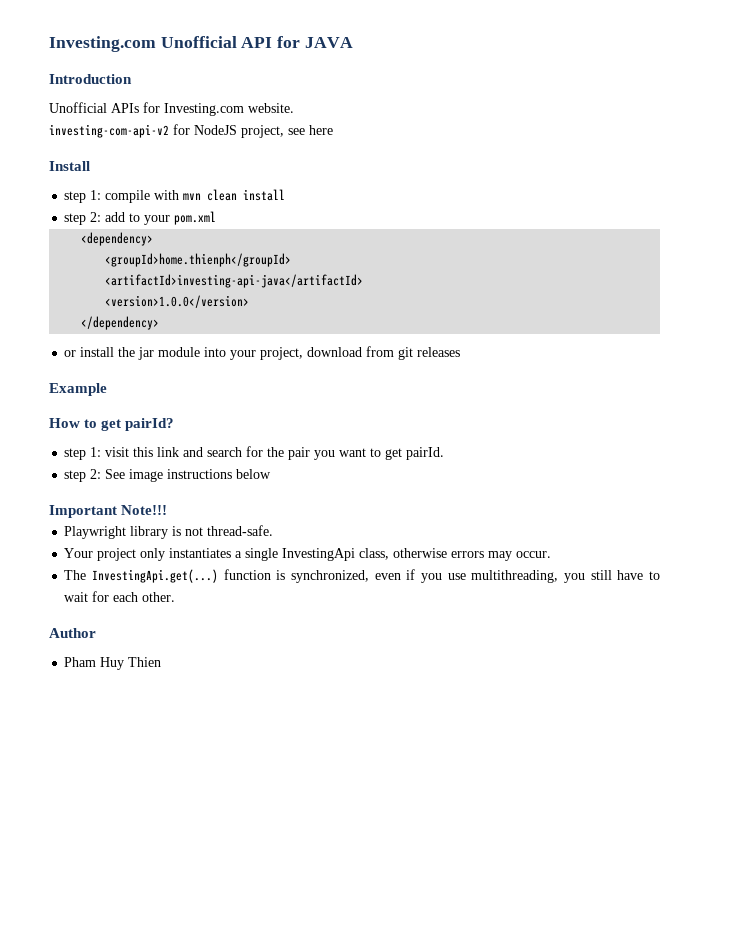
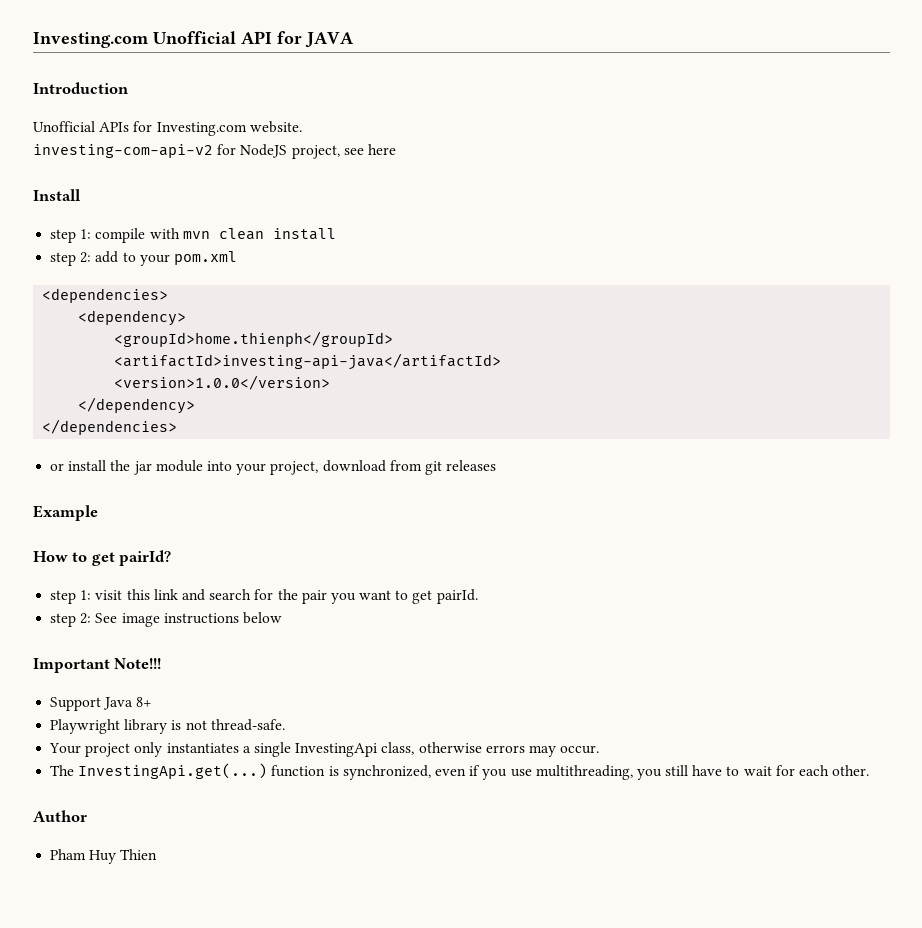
(217, 218) none -> [42,288,169,303] // <dependencies>
(160, 323) none -> [42,419,178,435] // </dependencies>
(168, 510) none -> [50,697,153,711] // Support Java 8+

